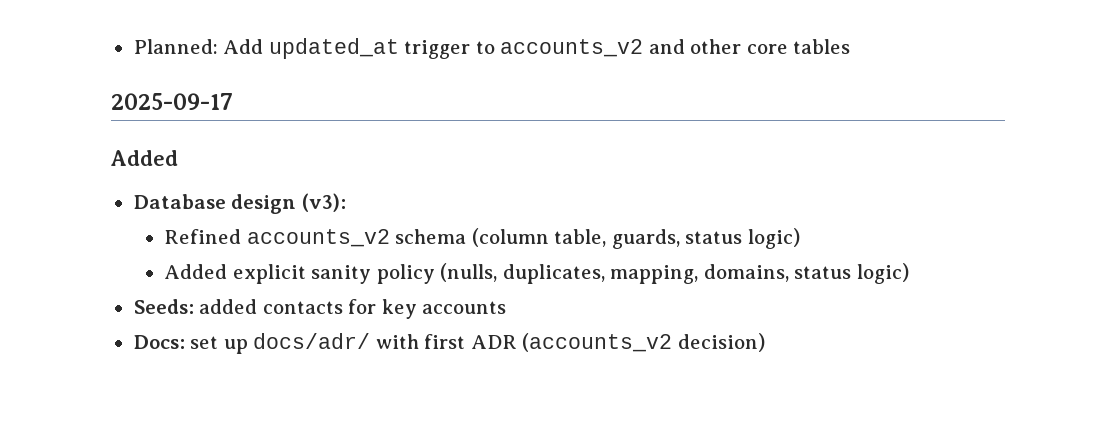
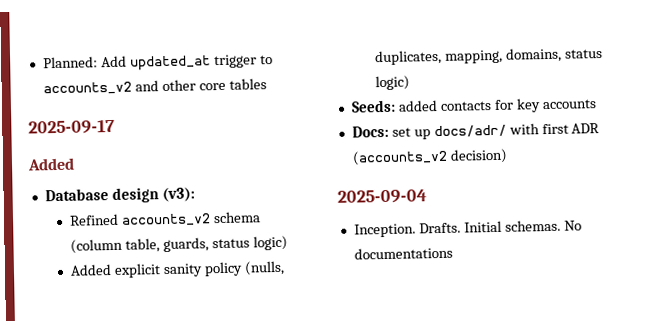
(765, 342) none -> [337,189,427,204] [353,219,582,238] [353,246,453,260] // 2025-09-04 // Inception. Drafts. Initial schemas. No documentations

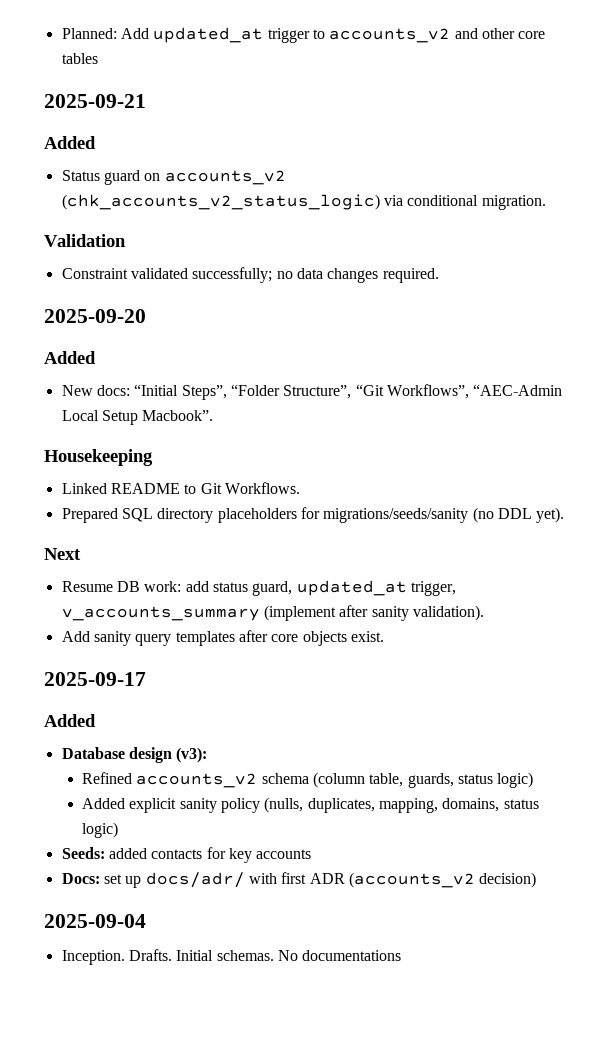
(267, 84) none -> [44,94,146,108] [44,136,96,149] [61,170,286,185] [61,194,546,210] [44,234,126,247] [61,267,439,283] [44,309,146,323] [44,351,96,364] [61,384,563,400] [61,410,214,425] [44,449,153,466] [61,482,300,494] [61,507,565,523] [44,548,81,560] [61,580,456,596] [61,605,484,621] [61,630,384,646] // 2025-09-21 // Added // Status guard on accounts_v2 (chk_accounts_v2_status_logic) via conditional migration. // Validation // Constraint validated successfully; no data changes required. // 2025-09-20 // Added // New docs: “Initial Steps”, “Folder Structure”, “Git Workflows”, “AEC-Admin Local Setup Macbook”. // Housekeeping // Linked README to Git Workflows. // Prepared SQL directory placeholders for migrations/seeds/sanity (no DDL yet). // Next // Resume DB work: add status guard, updated_at trigger, v_accounts_summary (implement after sanity validation). // Add sanity query templates after core objects exist.

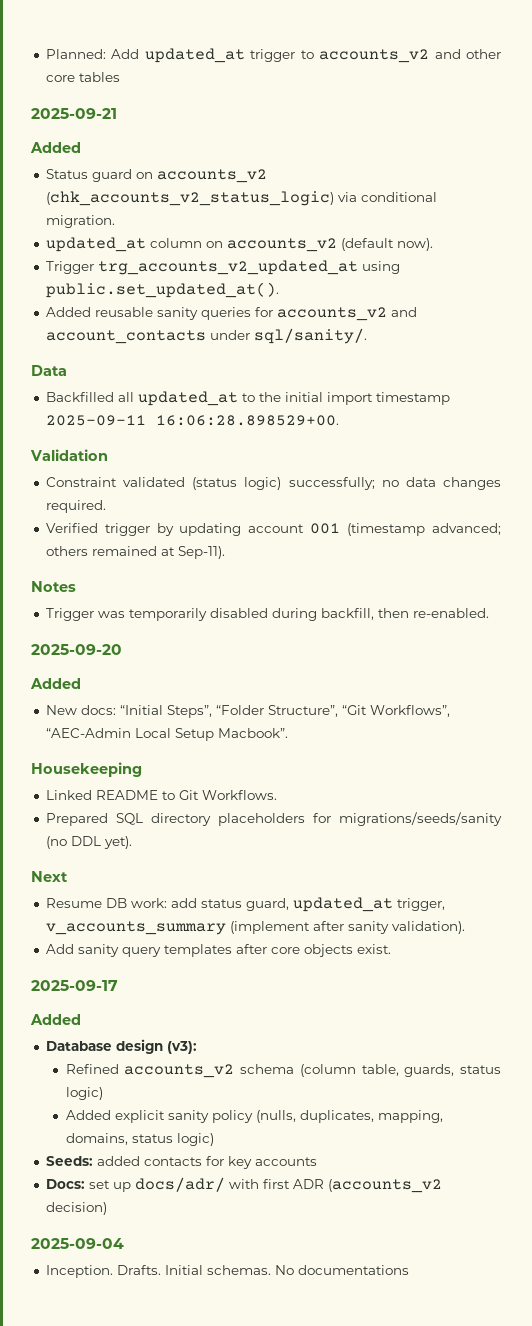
(546, 202) none -> [45,237,433,252] [45,260,400,275] [45,282,279,298] [45,307,417,321] [45,328,367,344] [31,365,67,376] [45,391,450,406] [45,415,339,426] // updated_at column on accounts_v2 (default now). // Trigger trg_accounts_v2_updated_at using public.set_updated_at(). // Added reusable sanity queries for accounts_v2 and account_contacts under sql/sanity/. // Data // Backfilled all updated_at to the initial import timestamp 2025-09-11 16:06:28.898529+00.
(188, 273) none -> [192,477,282,490] (status logic)
(439, 275) none -> [45,523,501,536] [45,546,225,559] [31,581,76,592] [45,608,489,621] // Verified trigger by updating account 001 (timestamp advanced; others remained at Sep-11). // Notes // Trigger was temporarily disabled during backfill, then re-enabled.

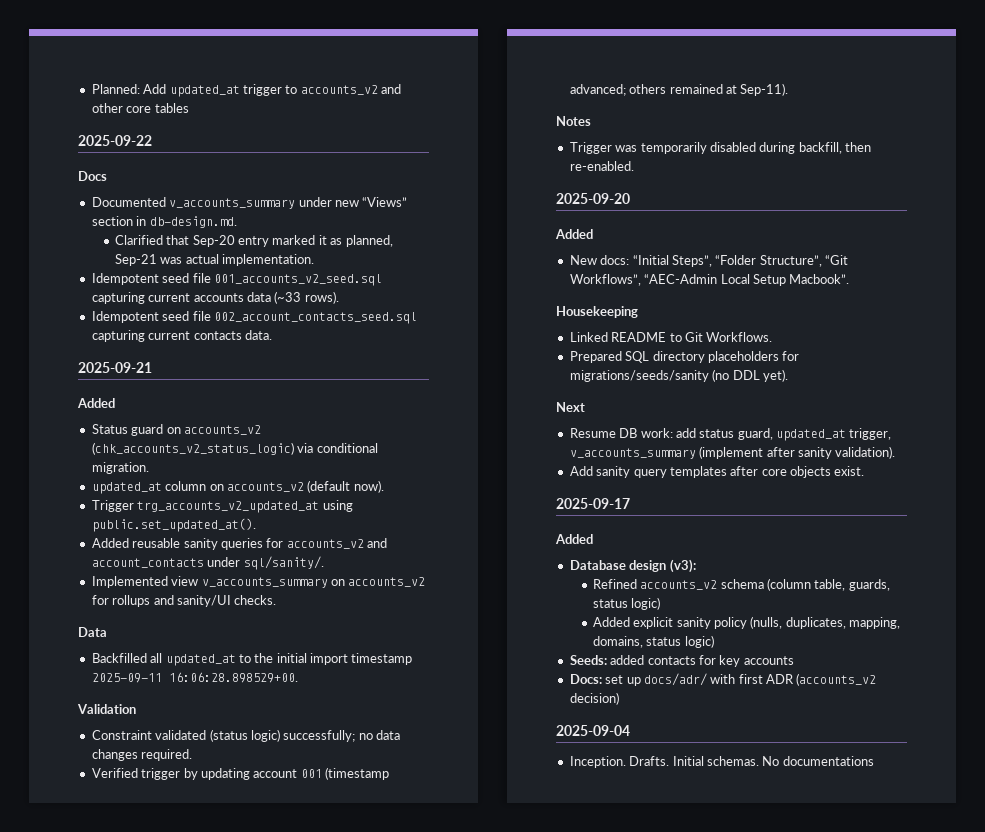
(120, 77) none -> [78,135,152,146] [78,171,107,181] [91,197,408,209] [91,216,237,228] [114,235,393,247] [114,254,315,266] [91,273,382,286] [91,291,339,304] [91,311,417,324] [91,330,272,342] // 2025-09-22 // Docs // Documented v_accounts_summary under new “Views” section in db-design.md. // Clarified that Sep-20 entry marked it as planned, Sep-21 was actual implementation. // Idempotent seed file 001_accounts_v2_seed.sql capturing current accounts data (~33 rows). // Idempotent seed file 002_account_contacts_seed.sql capturing current contacts data.
(367, 336) none -> [91,576,426,588] [91,595,277,607] // Implemented view v_accounts_summary on accounts_v2 for rollups and sanity/UI checks.

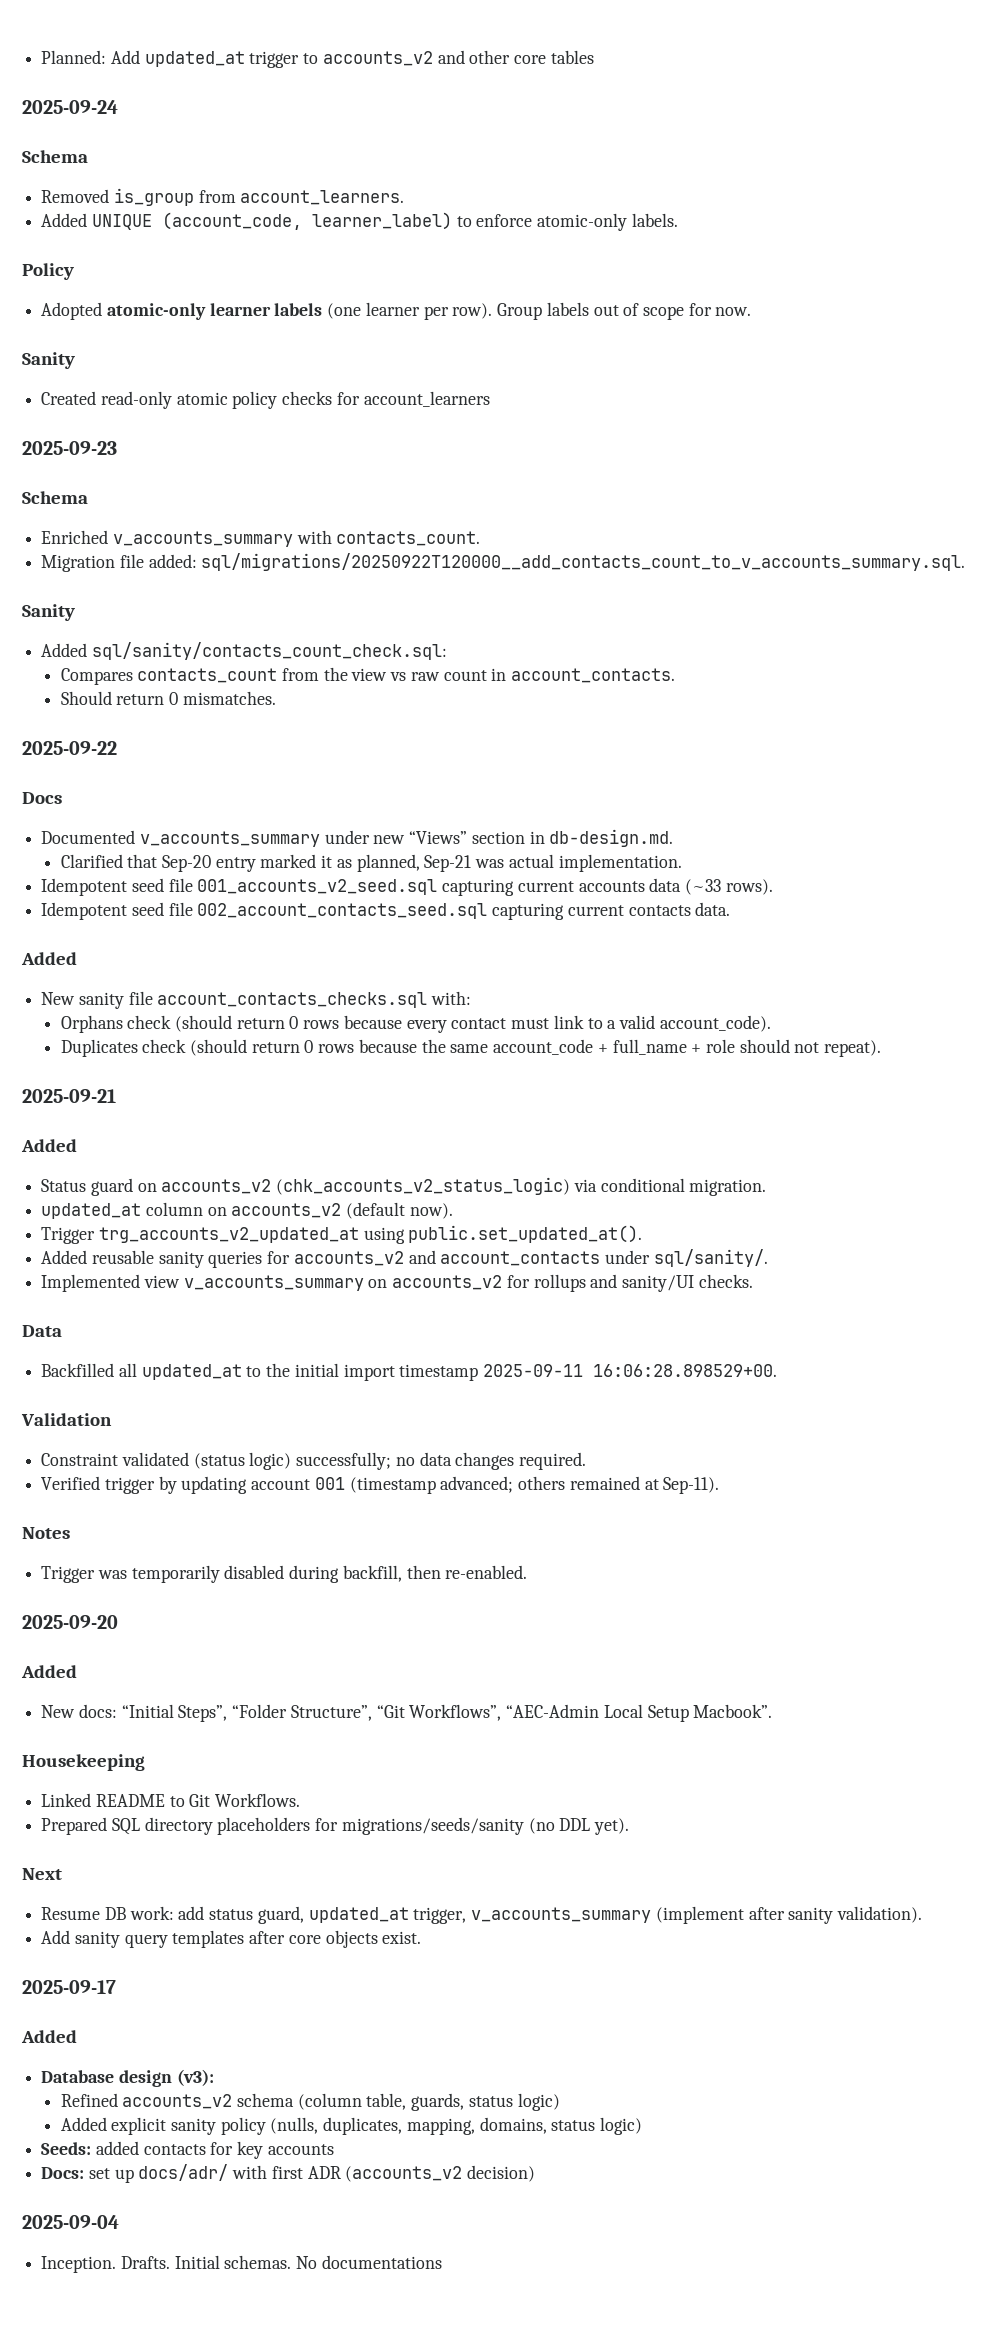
(189, 108) none -> [22,100,118,114] [22,150,88,163] [41,188,405,206] [41,212,678,231] [22,263,74,280] [41,302,752,320] [22,352,75,369] [41,391,490,409] [22,441,117,455] [22,491,88,504] [41,530,481,547] [41,553,966,572] [22,604,75,621] [41,642,447,660] [60,667,676,685] [60,691,276,705] // 2025-09-24 // Schema // Removed is_group from account_learners. // Added UNIQUE (account_code, learner_label) to enforce atomic-only labels. // Policy // Adopted atomic-only learner labels (one learner per row). Group labels out of scope for now. // Sanity // Created read-only atomic policy checks for account_learners // 2025-09-23 // Schema // Enriched v_accounts_summary with contacts_count. // Migration file added: sql/migrations/20250922T120000__add_contacts_count_to_v_accounts_summary.sql. // Sanity // Added sql/sanity/contacts_count_check.sql: // Compares contacts_count from the view vs raw count in account_contacts. // Should return 0 mismatches.
(272, 335) none -> [21,952,77,965] [41,991,472,1009] [60,1015,771,1033] [60,1039,882,1057] // Added // New sanity file account_contacts_checks.sql with: // Orphans check (should return 0 rows because every contact must link to a valid account_code). // Duplicates check (should return 0 rows because the same account_code + full_name + role should not repeat).

